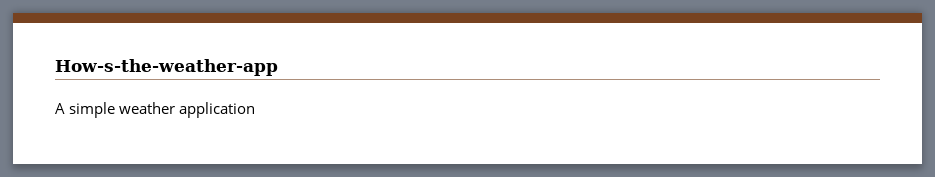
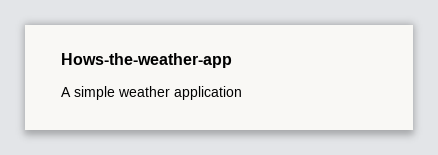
[55,59,278,76] How-s-the-weather-app -> [61,53,232,68] Hows-the-weather-app

